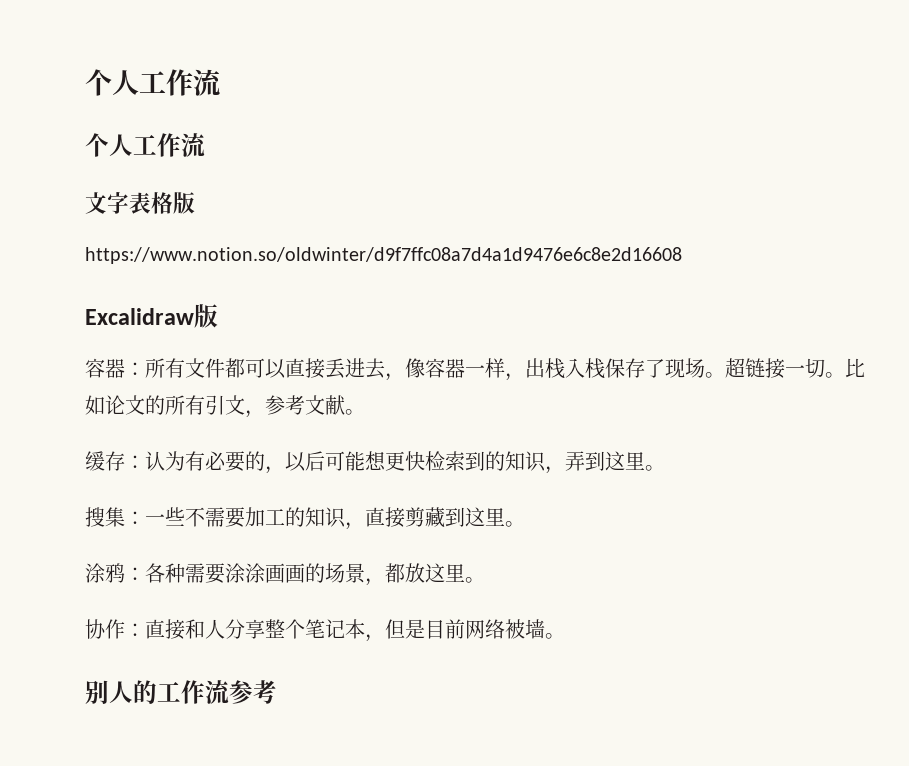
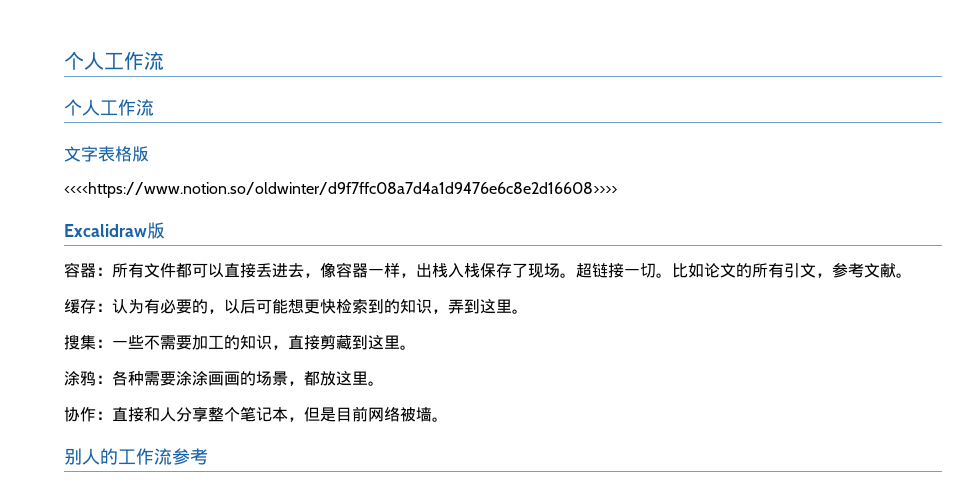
[85,247,682,264] https://www.notion.so/oldwinter/d9f7ffc08a7d4a1d9476e6c8e2d16608 -> [64,182,617,198] <<<<https://www.notion.so/oldwinter/d9f7ffc08a7d4a1d9476e6c8e2d16608>>>>

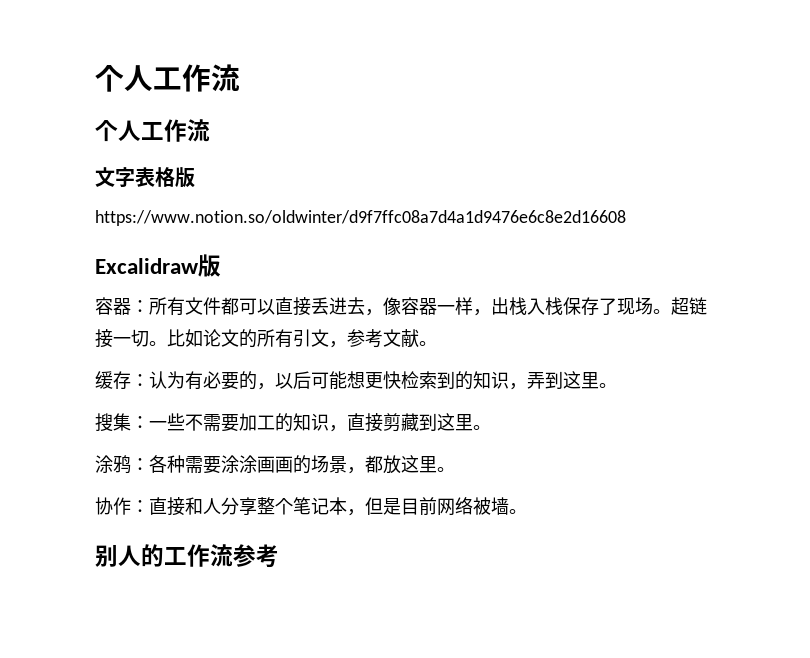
[64,182,617,198] <<<<https://www.notion.so/oldwinter/d9f7ffc08a7d4a1d9476e6c8e2d16608>>>> -> [95,210,626,226] https://www.notion.so/oldwinter/d9f7ffc08a7d4a1d9476e6c8e2d16608

